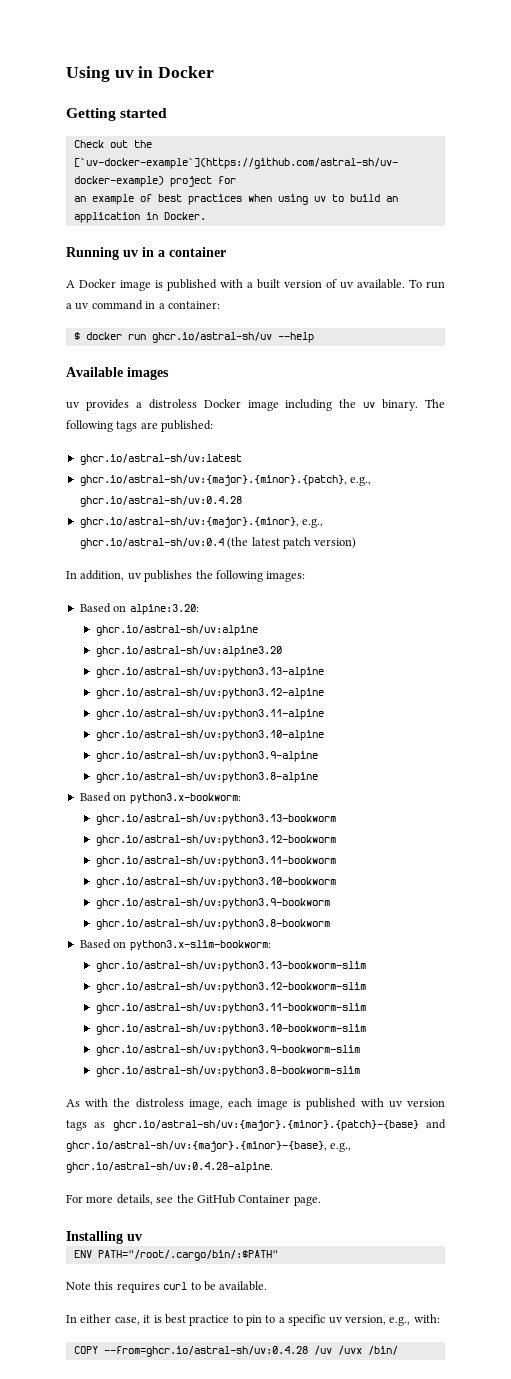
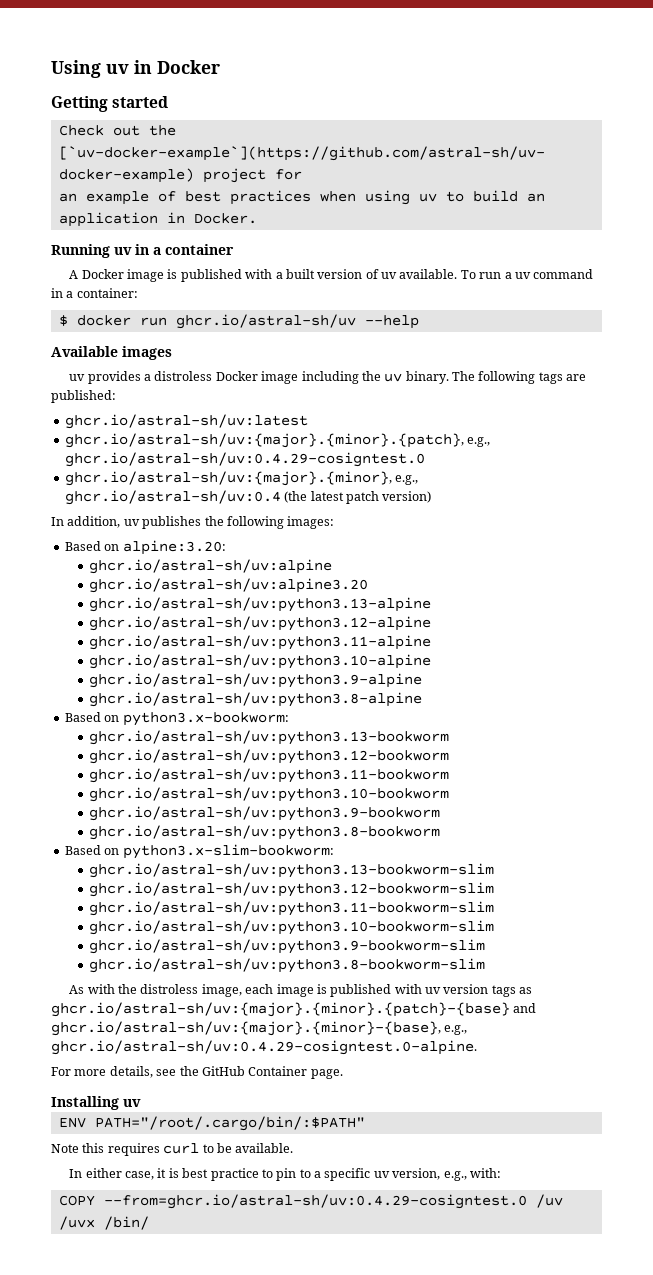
[79,496,242,507] ghcr.io/astral-sh/uv:0.4.28 -> [64,452,425,467] ghcr.io/astral-sh/uv:0.4.29-cosigntest.0
[66,1162,273,1173] ghcr.io/astral-sh/uv:0.4.28-alpine. -> [51,1040,477,1055] ghcr.io/astral-sh/uv:0.4.29-cosigntest.0-alpine.
[103,1346,308,1357] --from=ghcr.io/astral-sh/uv:0.4.28 -> [103,1194,527,1209] --from=ghcr.io/astral-sh/uv:0.4.29-cosigntest.0

